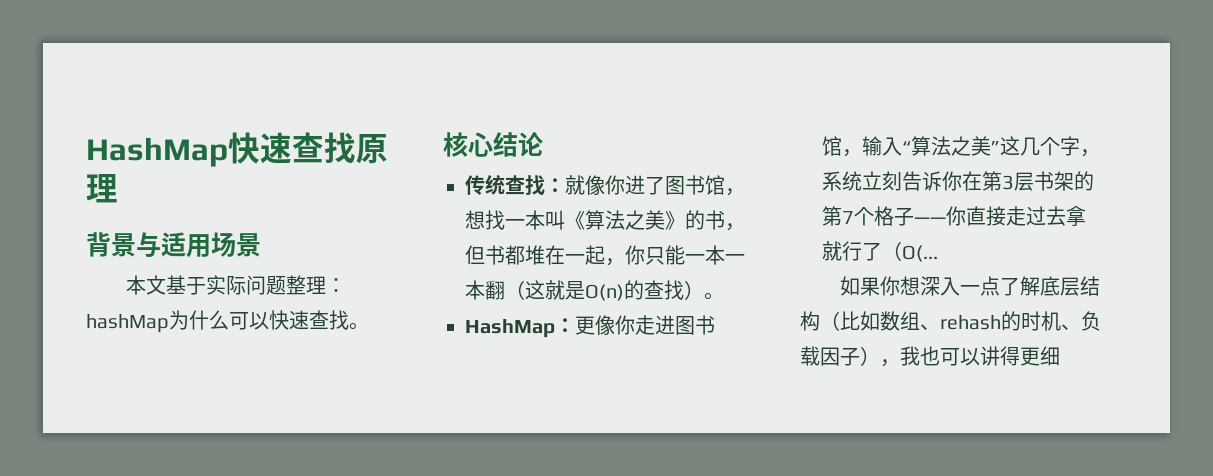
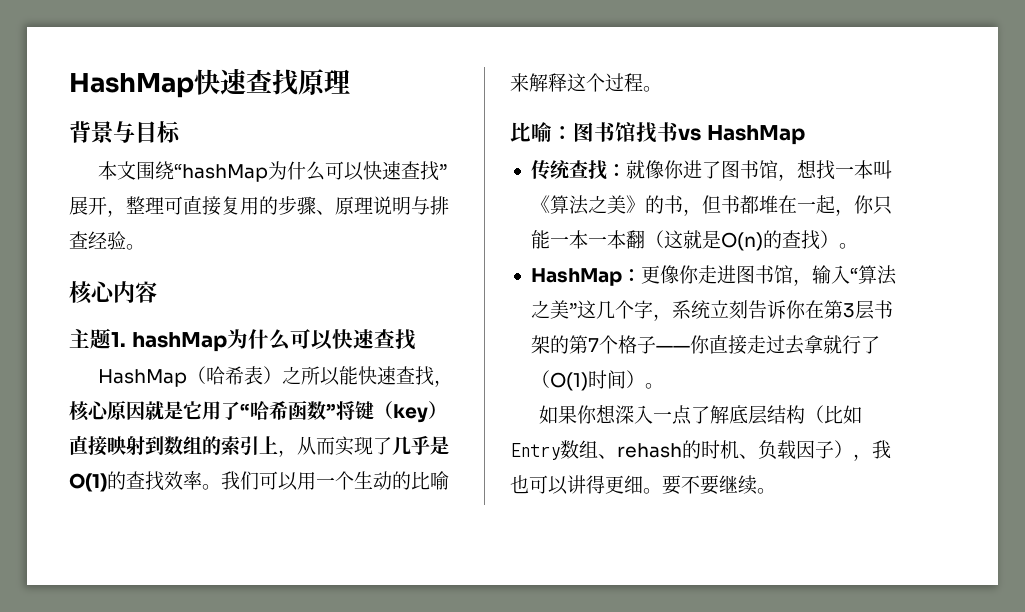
[161,232,261,258] 适用场景 -> [135,121,181,143] 目标
[165,275,346,295] 基于实际问题整理： -> [136,161,448,182] [69,196,449,217] [69,231,145,250] [69,281,157,305] [69,328,126,349] 围绕“hashMap为什么可以快速查找”展开，整理可直接复用的步骤、原理说明与排查经验。 // 核心内容 // 主题1.
[349,322,369,330] [443,132,543,157] 。 // 核心结论 -> [98,366,454,387] [69,400,447,423] [69,435,449,457] [69,471,449,492] [510,73,662,92] [510,122,805,145] // HashMap（哈希表）之所以能快速查找，核心原因就是它用了“哈希函数”将键（key）直接映射到数组的索引上，从而实现了几乎是O(1)的查找效率。我们可以用一个生动的比喻来解释这个过程。 // 比喻：图书馆找书vs HashMap
[902,245,938,262] O(... -> [549,370,664,391] O(1)时间）。
(880, 321) none -> [510,443,560,460] Entry
(1060, 356) none -> [643,475,776,495] 。要不要继续。

